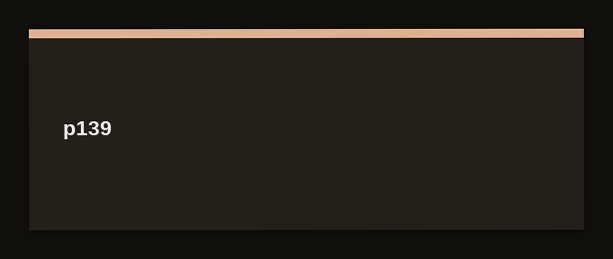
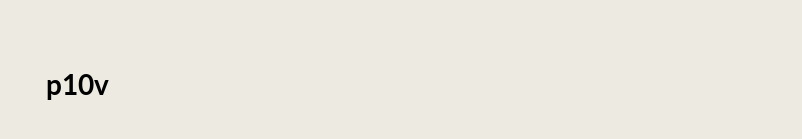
[62,121,113,140] p139 -> [46,74,109,100] p10v

